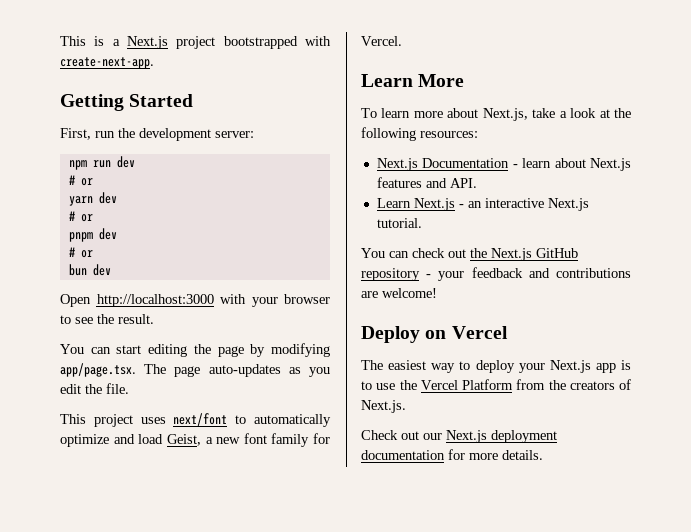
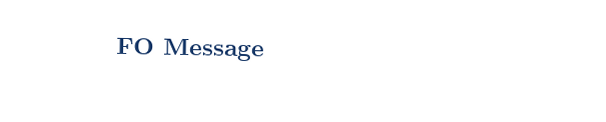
[60,36,331,49] [60,57,154,69] [60,94,194,111] [60,128,254,141] [68,156,135,170] [68,175,93,186] [68,192,117,206] [68,211,93,222] [68,228,117,242] [68,247,93,258] [68,264,111,276] [60,294,330,307] [60,314,154,324] [60,343,330,357] [60,363,330,377] [60,383,129,394] [60,413,331,427] [60,433,330,447] [361,36,402,46] [361,74,465,87] [361,108,631,121] [361,127,478,141] [376,158,631,171] [376,177,477,188] [376,198,589,211] [376,218,422,228] [361,248,578,261] [361,267,631,281] [361,288,437,298] [361,326,508,343] [361,360,631,373] [361,379,631,390] [361,400,406,413] [361,430,557,443] [361,449,543,460] This is a Next.js project bootstrapped with create-next-app. // Getting Started // First, run the development server: // npm run dev // # or // yarn dev // # or // pnpm dev // # or // bun dev // Open http://localhost:3000 with your browser to see the result. // You can start editing the page by modifying app/page.tsx. The page auto-updates as you edit the file. // This project uses next/font to automatically optimize and load Geist, a new font family for Vercel. // Learn More // To learn more about Next.js, take a look at the following resources: // Next.js Documentation - learn about Next.js features and API. // Learn Next.js - an interactive Next.js tutorial. // You can check out the Next.js GitHub repository - your feedback and contributions are welcome! // Deploy on Vercel // The easiest way to deploy your Next.js app is to use the Vercel Platform from the creators of Next.js. // Check out our Next.js deployment documentation for more details. -> [116,37,265,62] FO Message

